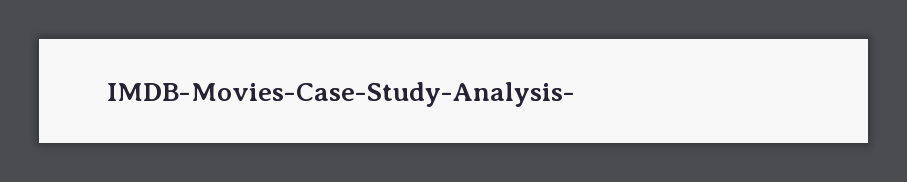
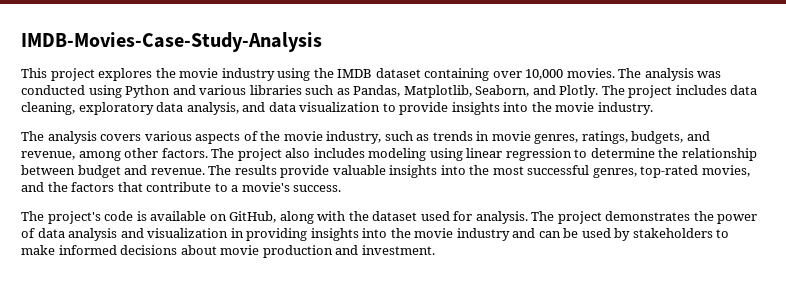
[107,82,575,107] IMDB-Movies-Case-Study-Analysis- -> [21,32,322,52] [21,68,722,81] [21,85,758,98] [21,102,653,115] [21,131,710,144] [21,148,757,161] [21,165,750,178] [21,182,342,192] [21,211,758,224] [21,228,730,241] [21,245,435,258] IMDB-Movies-Case-Study-Analysis // This project explores the movie industry using the IMDB dataset containing over 10,000 movies. The analysis was conducted using Python and various libraries such as Pandas, Matplotlib, Seaborn, and Plotly. The project includes data cleaning, exploratory data analysis, and data visualization to provide insights into the movie industry. // The analysis covers various aspects of the movie industry, such as trends in movie genres, ratings, budgets, and revenue, among other factors. The project also includes modeling using linear regression to determine the relationship between budget and revenue. The results provide valuable insights into the most successful genres, top-rated movies, and the factors that contribute to a movie's success. // The project's code is available on GitHub, along with the dataset used for analysis. The project demonstrates the power of data analysis and visualization in providing insights into the movie industry and can be used by stakeholders to make informed decisions about movie production and investment.

